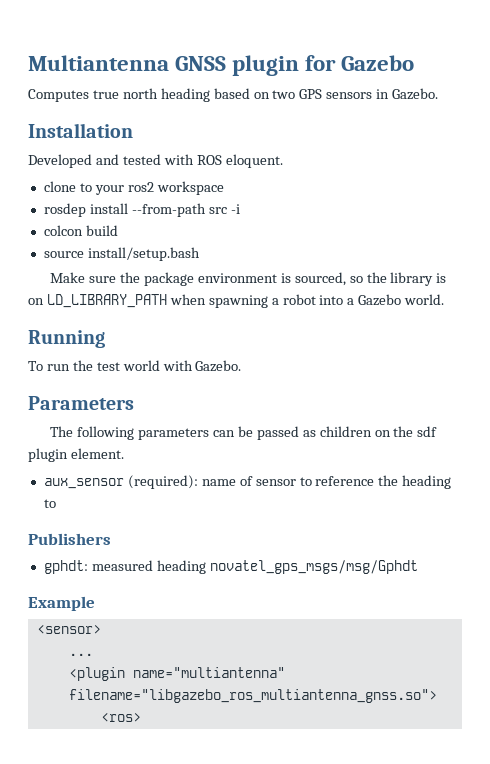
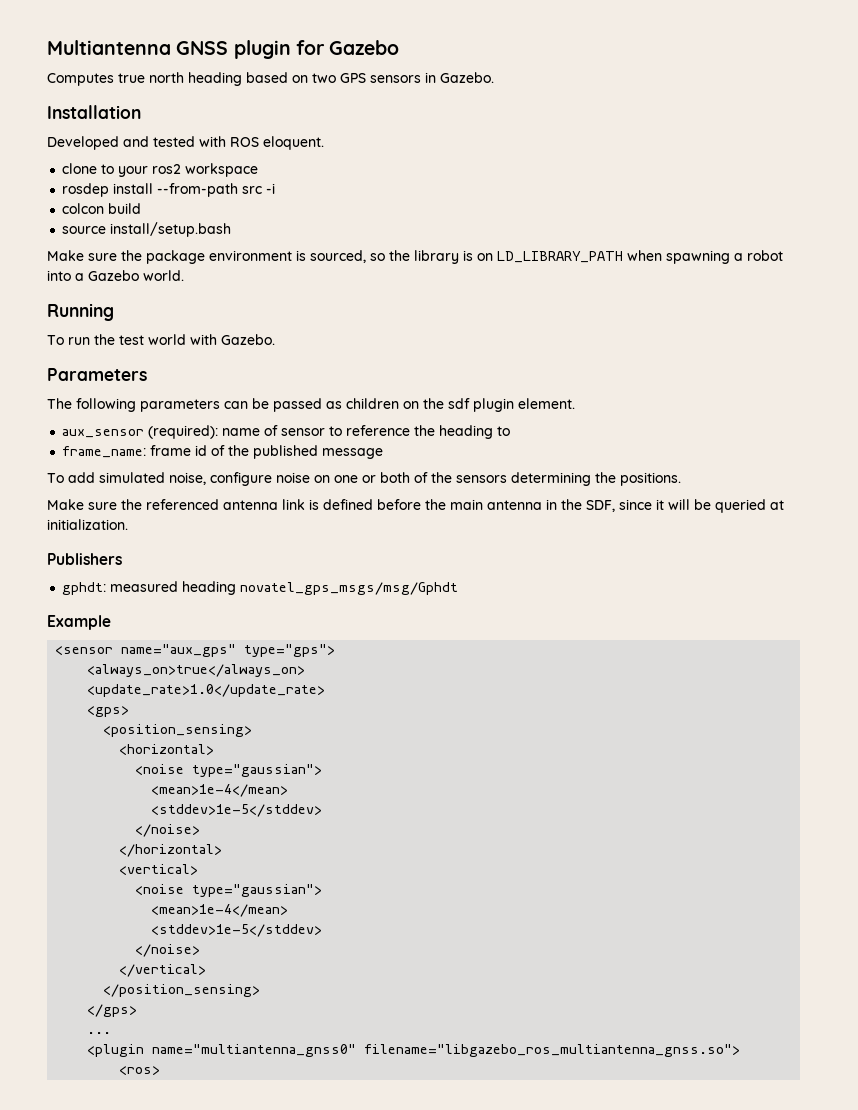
(56, 503) none -> [62,445,384,459] [47,472,681,486] [47,499,784,513] [47,519,128,530] // frame_name: frame id of the published message // To add simulated noise, configure noise on one or both of the sensors determining the positions. // Make sure the referenced antenna link is defined before the main antenna in the SDF, since it will be queried at initialization.
[36,625,101,634] <sensor> -> [55,644,336,657] [87,664,306,677] [87,684,326,697] [87,706,130,717] [103,724,253,737] [119,744,215,755] [135,764,323,777] [151,784,289,797] [151,804,323,817] [135,824,201,837] [119,844,223,857] [119,864,199,875] [135,884,323,897] [151,904,289,917] [151,924,323,937] [135,944,201,957] [119,964,207,977] [103,984,261,997] [87,1004,138,1017] <sensor name="aux_gps" type="gps"> // <always_on>true</always_on> // <update_rate>1.0</update_rate> // <gps> // <position_sensing> // <horizontal> // <noise type="gaussian"> // <mean>1e-4</mean> // <stddev>1e-5</stddev> // </noise> // </horizontal> // <vertical> // <noise type="gaussian"> // <mean>1e-4</mean> // <stddev>1e-5</stddev> // </noise> // </vertical> // </position_sensing> // </gps>
[132,667,285,678] name="multiantenna" -> [152,1044,357,1057] name="multiantenna_gnss0"

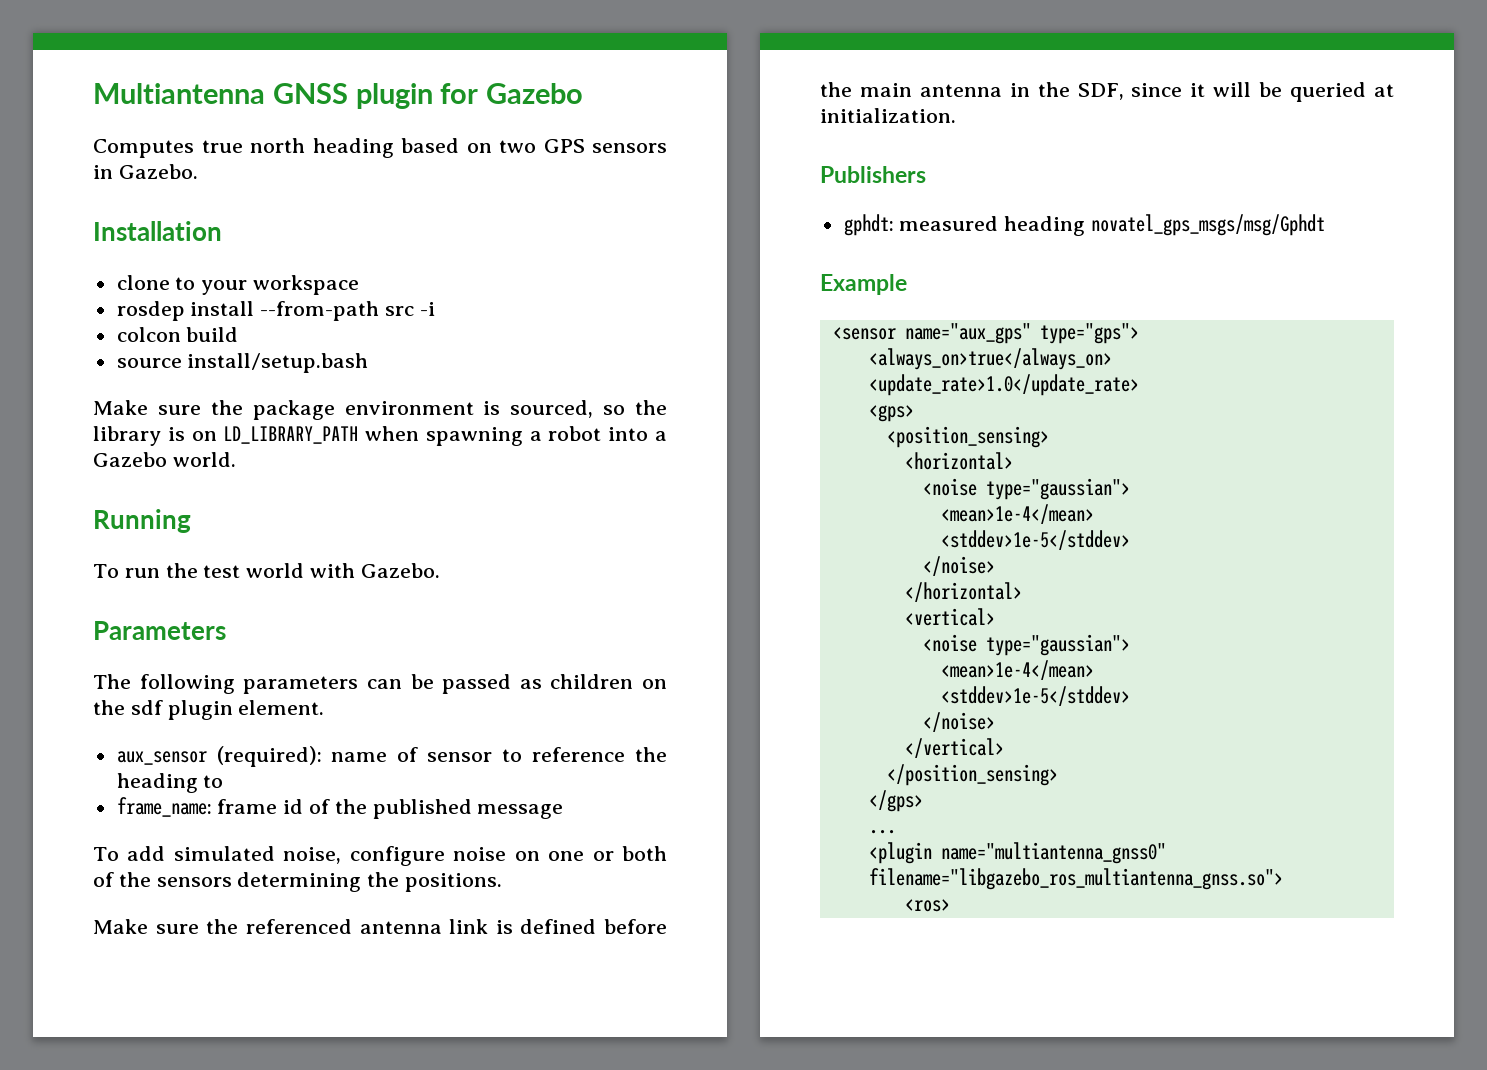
[47,136,324,150] // Developed and tested with ROS eloquent. -> (222, 231) none
[152,164,182,174] ros2 -> (248, 287) none

